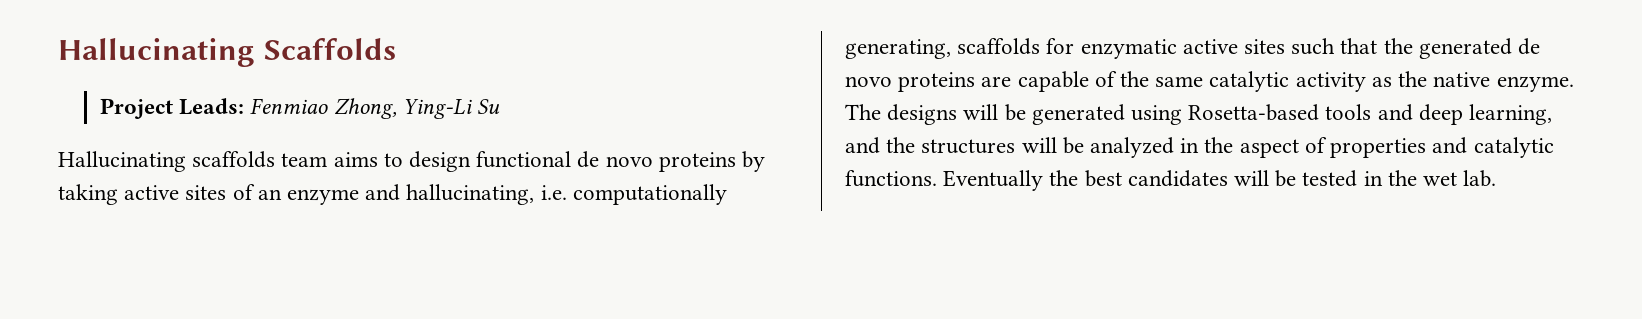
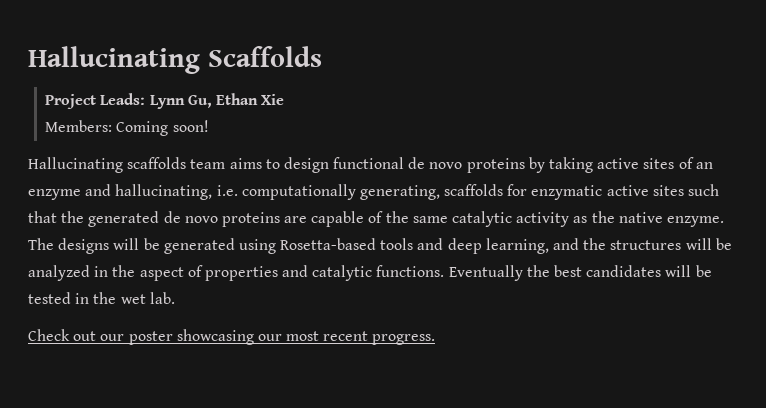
[250,98,500,119] Fenmiao Zhong, Ying-Li Su -> [149,93,285,109] [45,120,209,136] Lynn Gu, Ethan Xie // Members: Coming soon!
(1497, 178) none -> [28,329,436,345] // Check out our poster showcasing our most recent progress.

